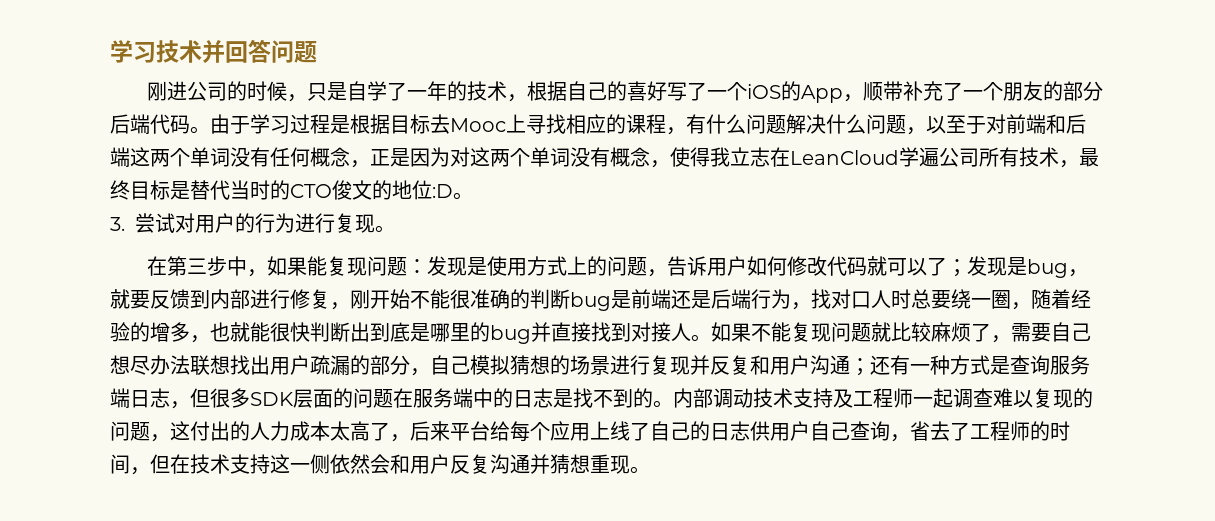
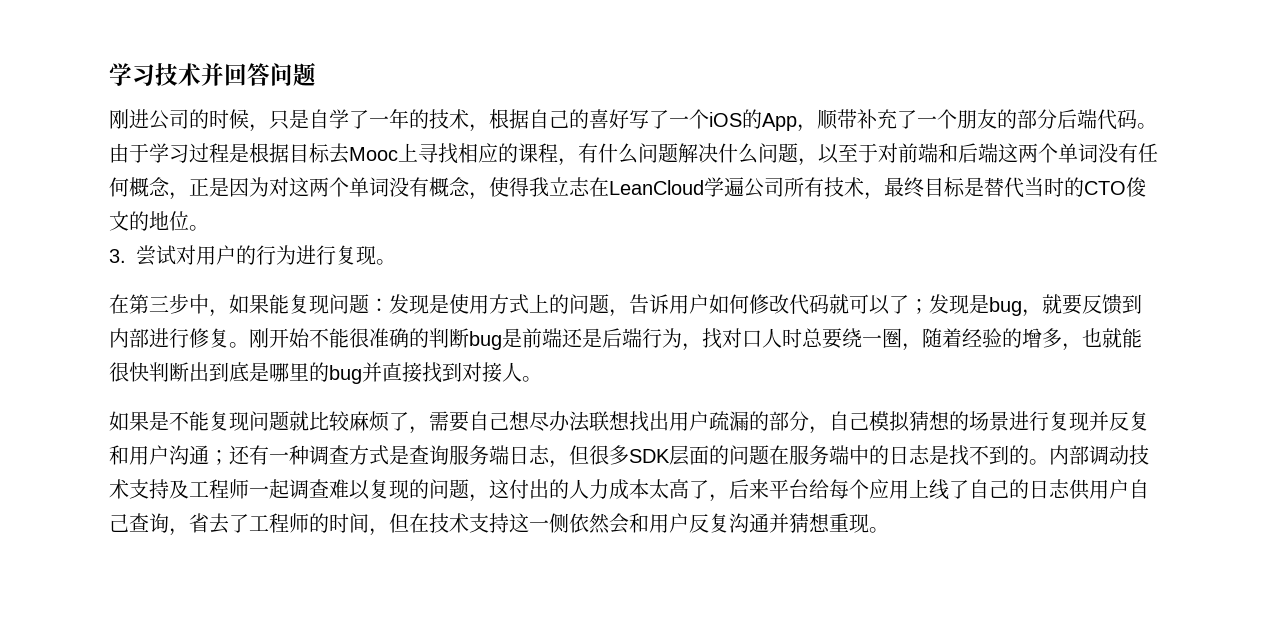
[432,184,453,198] :D -> (189, 221) none
[330,302,350,310] ， -> [229,342,249,348] 。
[711,322,751,342] 如果 -> [109,411,169,431] // 如果是
(950, 365) none -> [309,445,349,465] 调查

